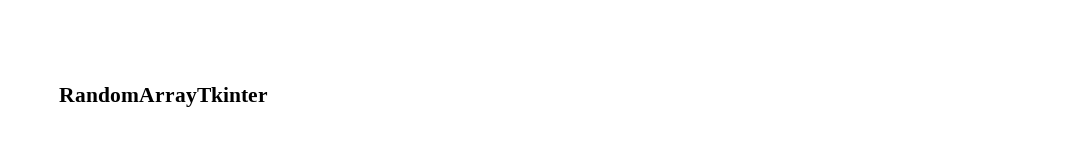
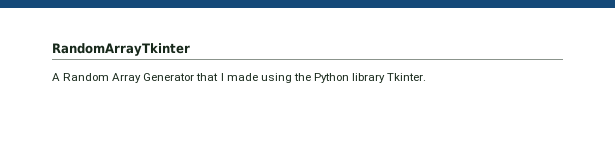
(268, 97) none -> [52,73,427,83] // A Random Array Generator that I made using the Python library Tkinter.

